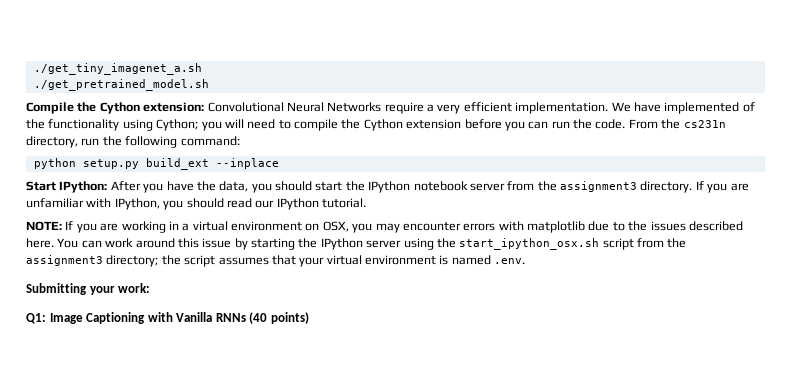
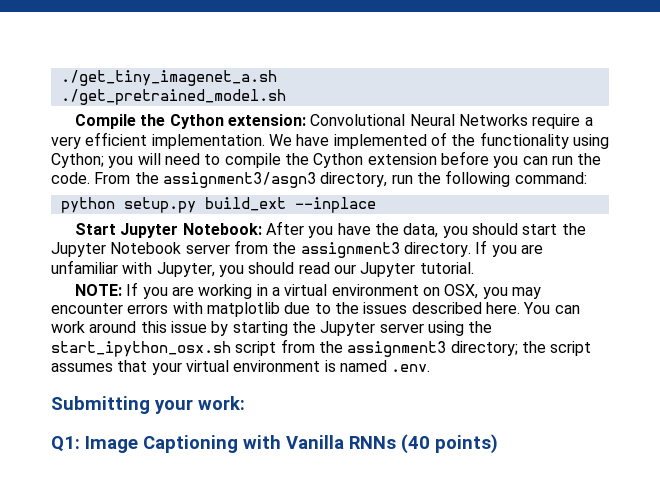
[683,120,726,128] cs231n -> [162,172,316,188] assignment3/asgn3
[59,181,108,193] IPython: -> [120,223,262,238] Jupyter Notebook:
[368,181,468,193] IPython notebook -> [51,242,182,257] Jupyter Notebook
[114,198,160,210] IPython, -> [156,262,215,277] Jupyter,
[276,198,319,210] IPython -> [360,262,416,277] Jupyter
[320,238,363,250] IPython -> [320,321,376,336] Jupyter

